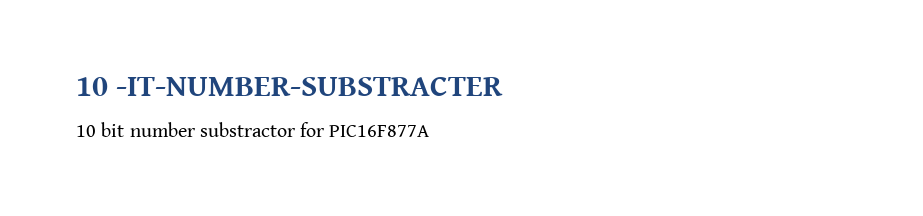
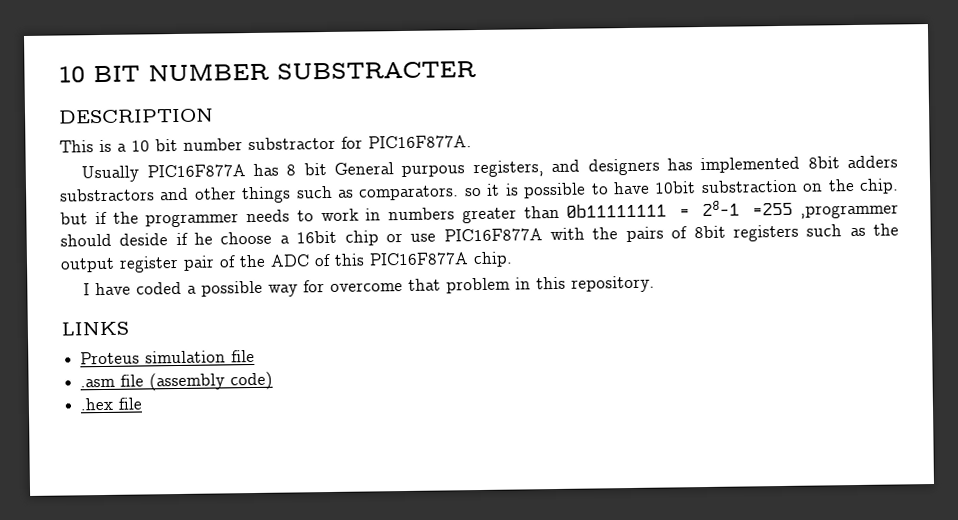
[76,76,504,96] 10 -IT-NUMBER-SUBSTRACTER // -> [58,61,477,83] [58,108,214,124] [59,139,127,153] 10 BIT NUMBER SUBSTRACTER // DESCRIPTION // This is a
[329,125,430,137] PIC16F877A -> [368,135,472,149] [81,155,899,183] [60,178,899,204] [60,200,899,228] [60,223,899,247] [60,251,513,273] [83,275,656,297] [61,321,129,336] [80,349,256,365] [80,371,274,392] [80,397,143,411] PIC16F877A. // Usually PIC16F877A has 8 bit General purpous registers, and designers has implemented 8bit adders substractors and other things such as comparators. so it is possible to have 10bit substraction on the chip. but if the programmer needs to work in numbers greater than 0b11111111 = 28-1 =255 ,programmer should deside if he choose a 16bit chip or use PIC16F877A with the pairs of 8bit registers such as the output register pair of the ADC of this PIC16F877A chip. // I have coded a possible way for overcome that problem in this repository. // LINKS // Proteus simulation file // .asm file (assembly code) // .hex file

